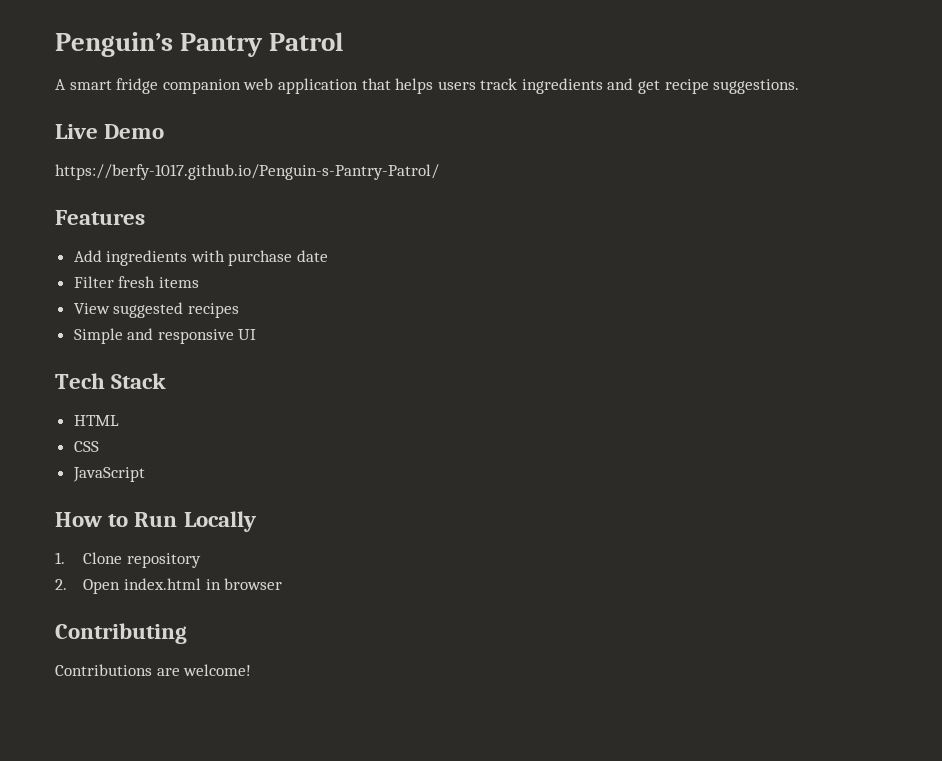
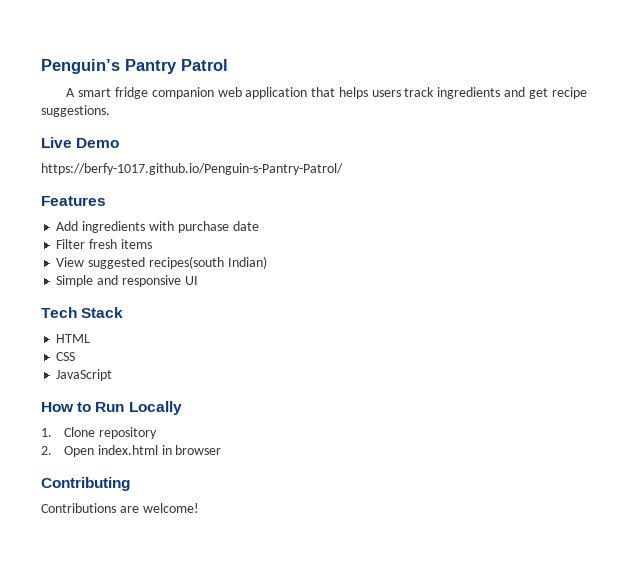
[187,303,239,318] recipes -> [148,256,267,269] recipes(south Indian)

